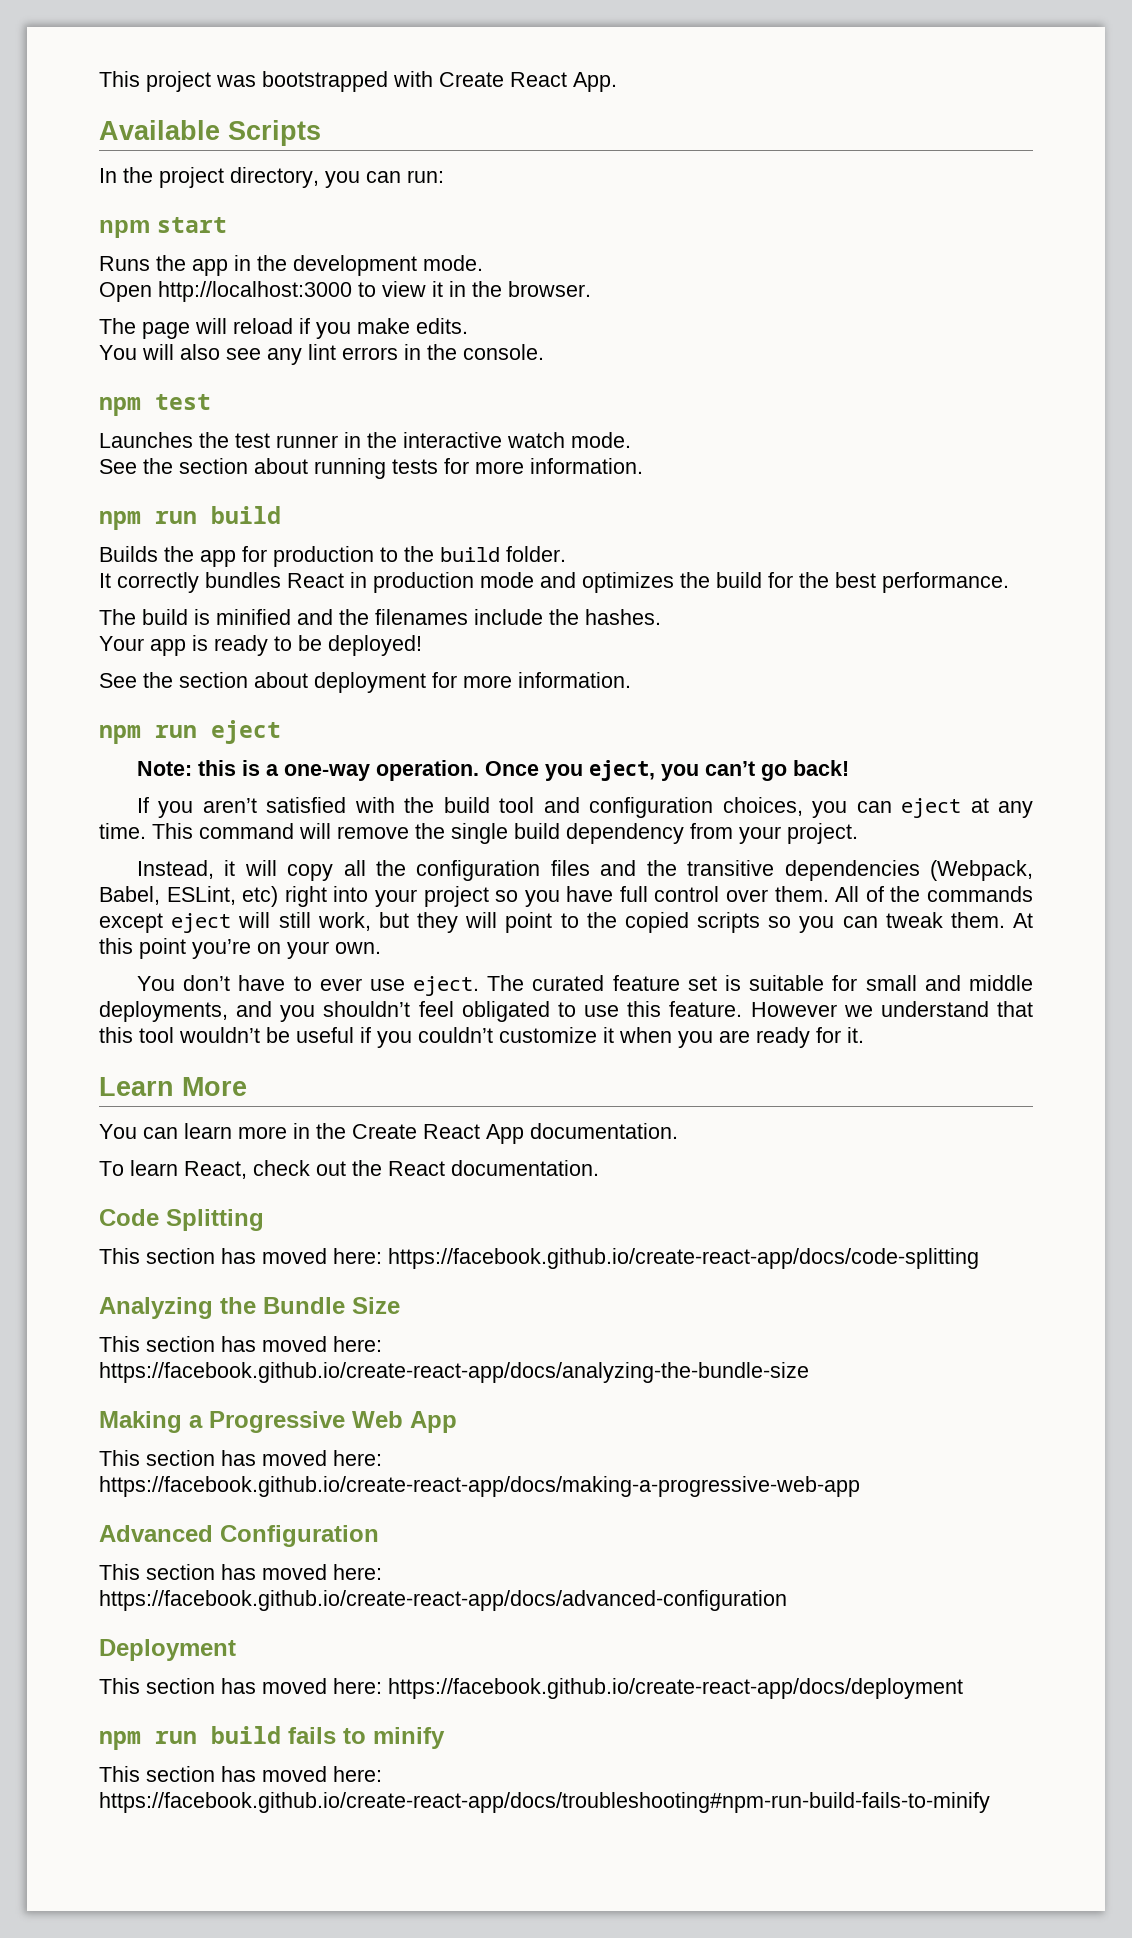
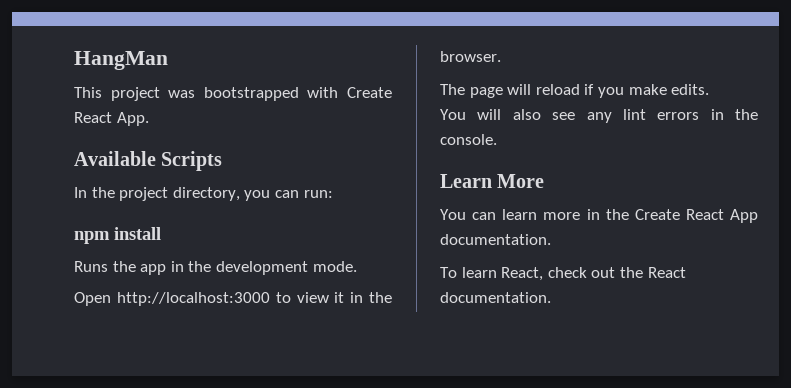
(99, 79) none -> [74,51,168,70] HangMan //
[157,217,227,233] start -> [114,227,161,240] install
[99,394,211,416] [99,432,631,448] [99,458,643,479] [99,506,281,530] [99,546,566,567] [99,572,1009,593] [99,609,661,625] [99,635,422,656] [99,672,631,693] [99,720,281,744] [136,760,849,781] [136,797,1033,818] [99,823,858,844] [136,860,1033,881] [99,886,1034,907] [99,912,1033,933] [99,938,381,959] [136,975,1033,996] [99,1001,1033,1022] [99,1027,864,1048] // npm test // Launches the test runner in the interactive watch mode. // See the section about running tests for more information. // npm run build // Builds the app for production to the build folder. // It correctly bundles React in production mode and optimizes the build for the best performance. // The build is minified and the filenames include the hashes. // Your app is ready to be deployed! // See the section about deployment for more information. // npm run eject // Note: this is a one-way operation. Once you eject, you can’t go back! // If you aren’t satisfied with the build tool and configuration choices, you can eject at any time. This command will remove the single build dependency from your project. // Instead, it will copy all the configuration files and the transitive dependencies (Webpack, Babel, ESLint, etc) right into your project so you have full control over them. All of the commands except eject will still work, but they will point to the copied scripts so you can tweak them. At this point you’re on your own. // You don’t have to ever use eject. The curated feature set is suitable for small and middle deployments, and you shouldn’t feel obligated to use this feature. However we understand that this tool wouldn’t be useful if you couldn’t customize it when you are ready for it. -> (497, 139) none
[99,1209,264,1231] [99,1248,979,1269] [99,1297,400,1319] [99,1336,382,1352] [99,1362,809,1383] [99,1411,457,1433] [99,1450,382,1466] [99,1476,860,1497] [99,1525,379,1547] [99,1564,382,1580] [99,1590,787,1611] [99,1639,236,1661] [99,1678,963,1699] [99,1726,445,1750] [99,1766,382,1782] [99,1792,990,1813] // Code Splitting // This section has moved here: https://facebook.github.io/create-react-app/docs/code-splitting // Analyzing the Bundle Size // This section has moved here: https://facebook.github.io/create-react-app/docs/analyzing-the-bundle-size // Making a Progressive Web App // This section has moved here: https://facebook.github.io/create-react-app/docs/making-a-progressive-web-app // Advanced Configuration // This section has moved here: https://facebook.github.io/create-react-app/docs/advanced-configuration // Deployment // This section has moved here: https://facebook.github.io/create-react-app/docs/deployment // npm run build fails to minify // This section has moved here: https://facebook.github.io/create-react-app/docs/troubleshooting#npm-run-build-fails-to-minify -> (551, 297) none

